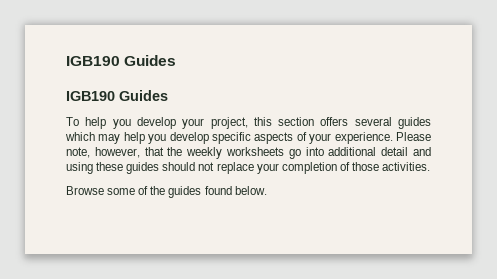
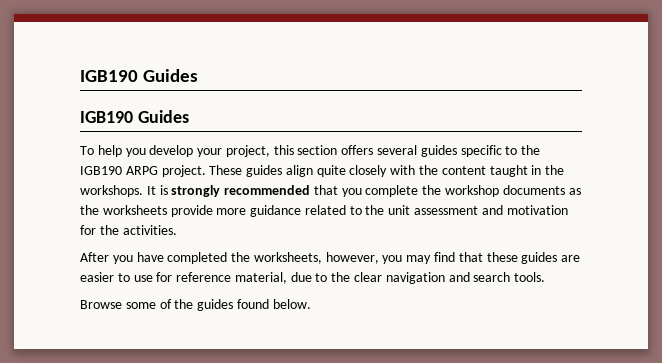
[65,132,431,144] [66,147,432,159] [66,162,431,174] which may help you develop specific aspects of your experience. Please note, however, that the weekly worksheets go into additional detail and using these guides should not replace your completion of those activities. -> [460,145,541,157] [80,165,565,177] [80,185,581,197] [80,205,568,217] [80,225,177,235] [80,252,581,264] [80,272,546,284] specific to the IGB190 ARPG project. These guides align quite closely with the content taught in the workshops. It is strongly recommended that you complete the workshop documents as the worksheets provide more guidance related to the unit assessment and motivation for the activities. // After you have completed the worksheets, however, you may find that these guides are easier to use for reference material, due to the clear navigation and search tools.

